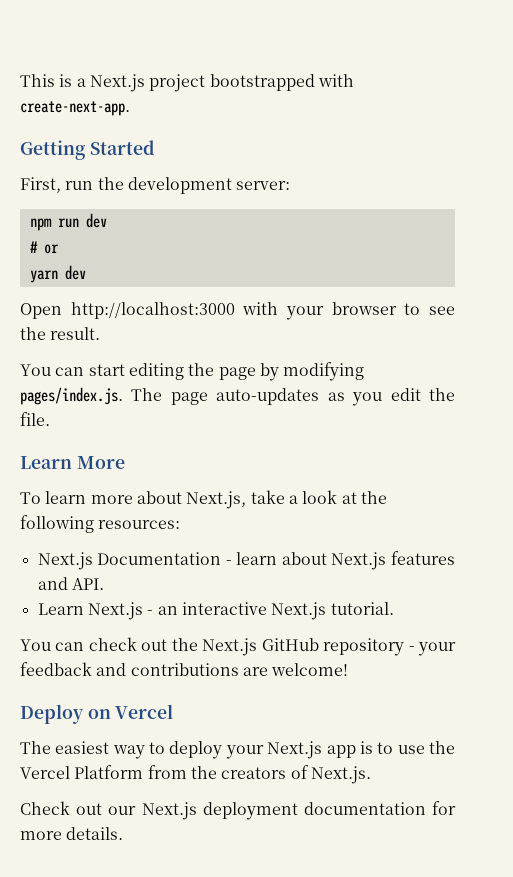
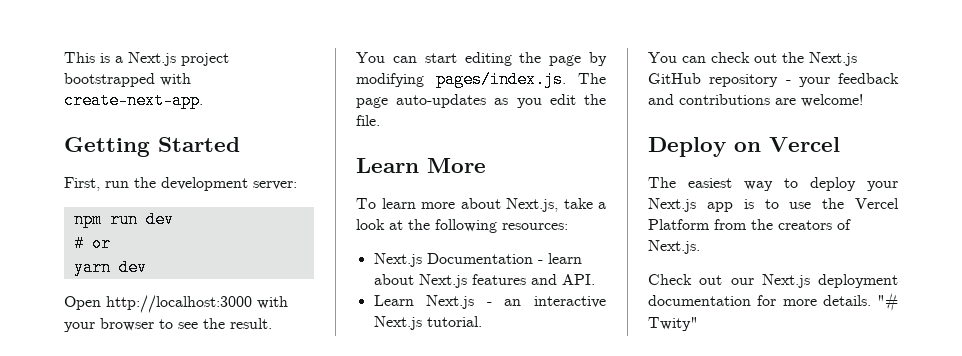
(124, 833) none -> [877,292,898,312] [648,317,698,331] "# Twity"

